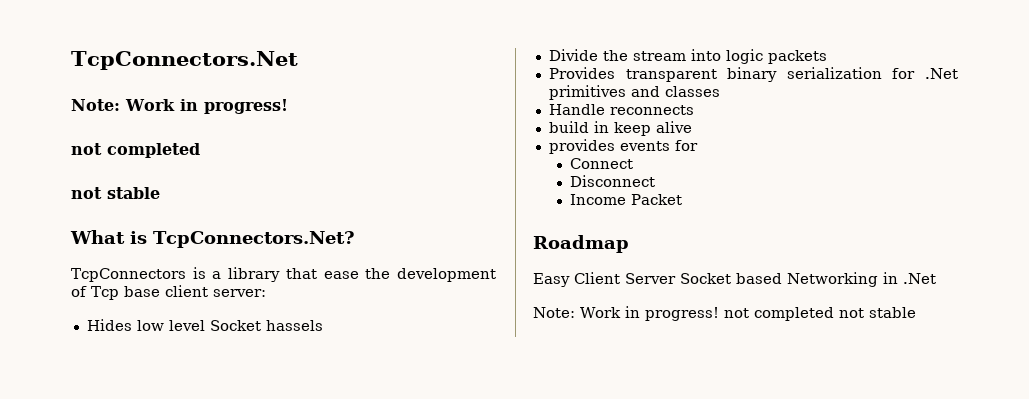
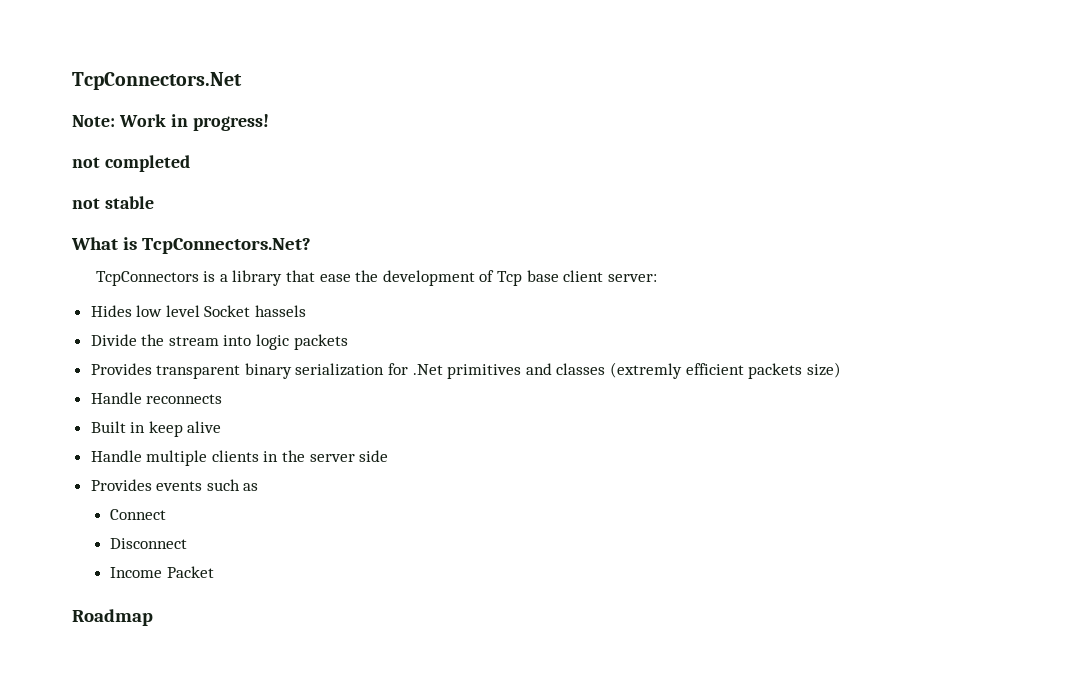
(720, 91) none -> [610,362,841,379] (extremly efficient packets size)
[548,121,589,133] build -> [90,421,126,433] Built
[548,139,698,154] provides events for -> [90,450,389,466] [90,479,259,491] Handle multiple clients in the server side // Provides events such as
[533,272,936,287] [533,306,916,321] // Easy Client Server Socket based Networking in .Net // Note: Work in progress! not completed not stable -> (153, 617) none

